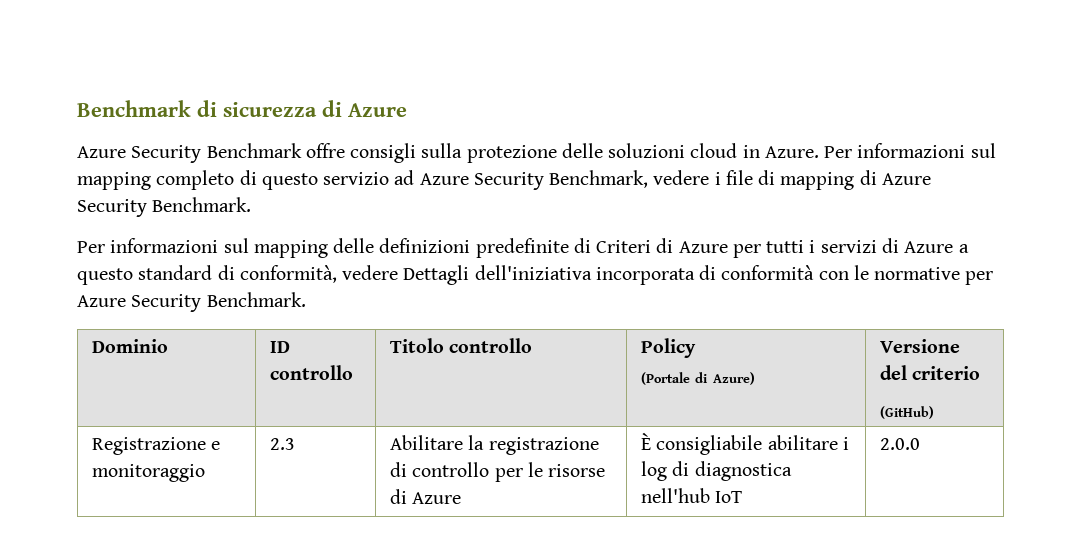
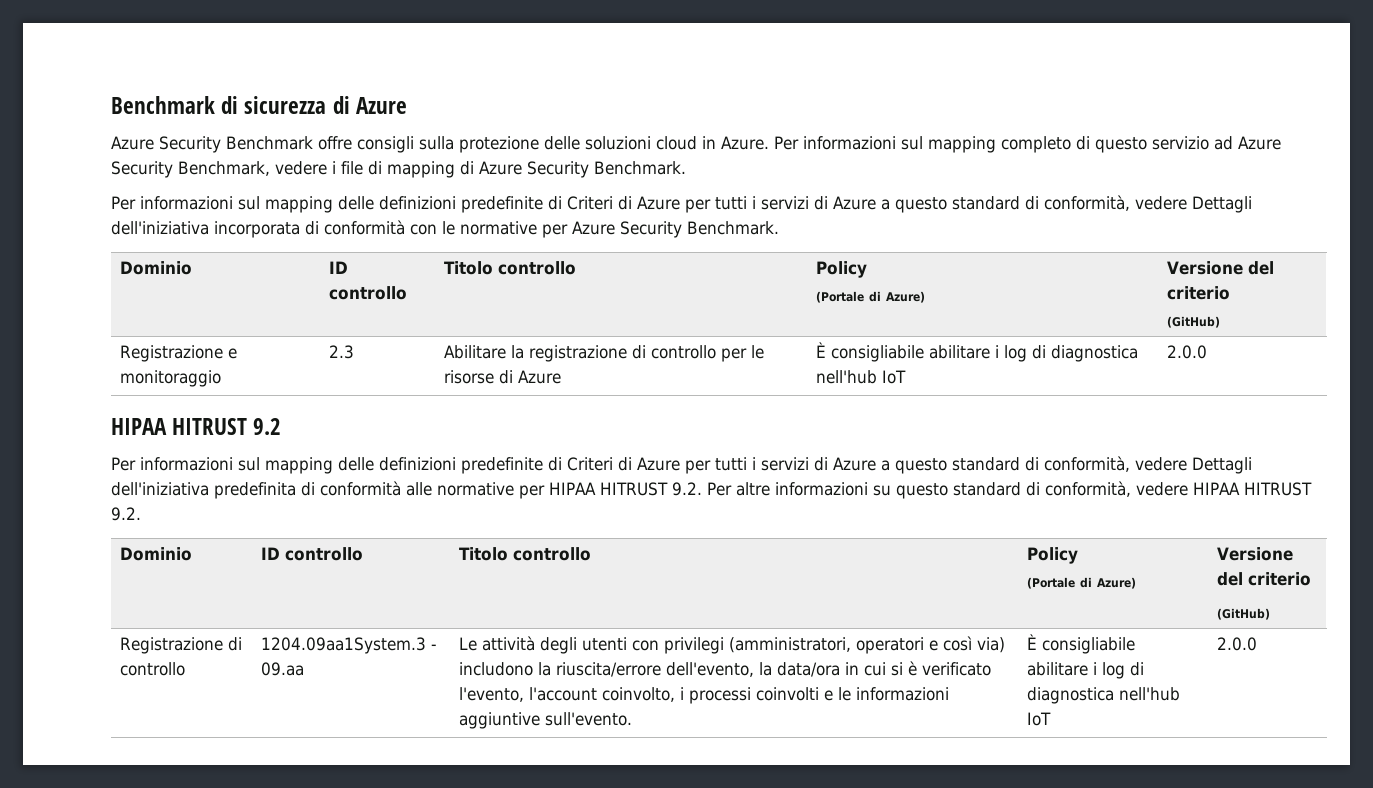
(921, 444) none -> [111,418,282,435] [111,456,1252,474] [111,481,1312,499] [111,507,141,521] [120,547,193,561] [261,547,364,561] [459,547,592,561] [1027,547,1079,564] [1027,577,1137,589] [1217,547,1294,561] [1217,572,1312,586] [1217,608,1271,620] [120,637,243,654] [120,662,186,676] [261,637,438,654] [261,662,305,676] [459,636,1006,654] [459,661,992,677] [459,687,950,704] [459,712,633,729] [1027,634,1136,654] [1027,662,1145,679] [1027,687,1181,704] [1027,712,1052,726] [1217,637,1258,651] // HIPAA HITRUST 9.2 // Per informazioni sul mapping delle definizioni predefinite di Criteri di Azure per tutti i servizi di Azure a questo standard di conformità, vedere Dettagli dell'iniziativa predefinita di conformità alle normative per HIPAA HITRUST 9.2. Per altre informazioni su questo standard di conformità, vedere HIPAA HITRUST 9.2. // Dominio | ID controllo | Titolo controllo | Policy // (Portale di Azure) | Versione del criterio // (GitHub) // Registrazione di controllo | 1204.09aa1System.3 - 09.aa | Le attività degli utenti con privilegi (amministratori, operatori e così via) includono la riuscita/errore dell'evento, la data/ora in cui si è verificato l'evento, l'account coinvolto, i processi coinvolti e le informazioni aggiuntive sull'evento. | È consigliabile abilitare i log di diagnostica nell'hub IoT | 2.0.0

